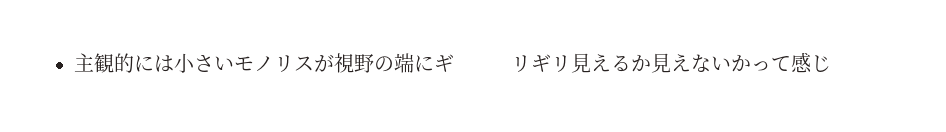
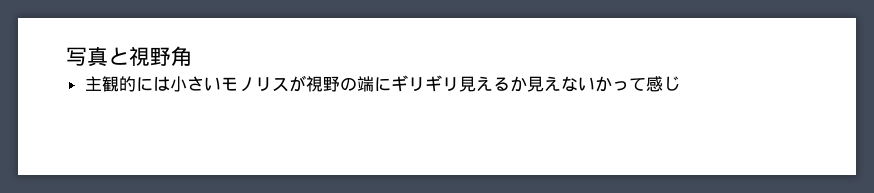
(74, 62) none -> [66,46,192,67] 写真と視野角 //

